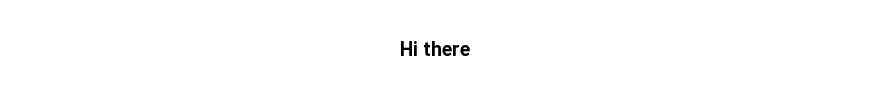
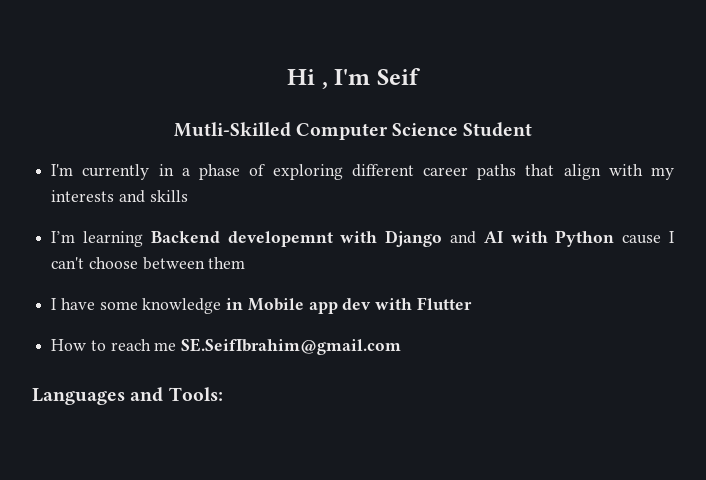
[423,41,471,56] there -> [321,68,420,89] [173,122,533,140] [51,164,674,180] [51,190,188,203] [51,230,674,247] [51,257,246,270] [51,297,472,314] [51,338,402,355] [32,387,223,405] , I'm Seif // Mutli-Skilled Computer Science Student // I'm currently in a phase of exploring different career paths that align with my interests and skills // I’m learning Backend developemnt with Django and AI with Python cause I can't choose between them // I have some knowledge in Mobile app dev with Flutter // How to reach me SE.SeifIbrahim@gmail.com // Languages and Tools:

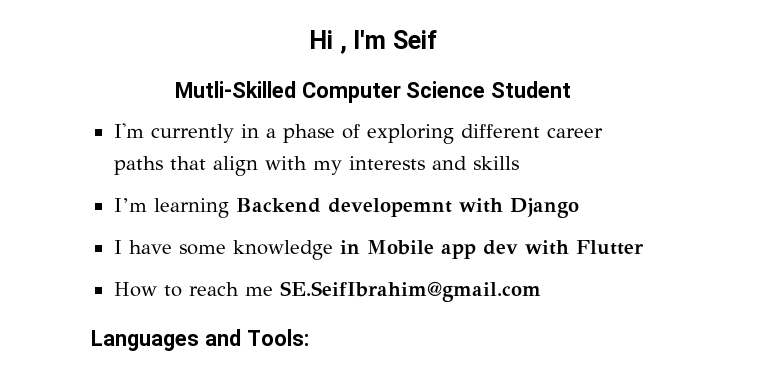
[450,230,674,247] [51,257,246,270] and AI with Python cause I can't choose between them -> (579, 208) none

